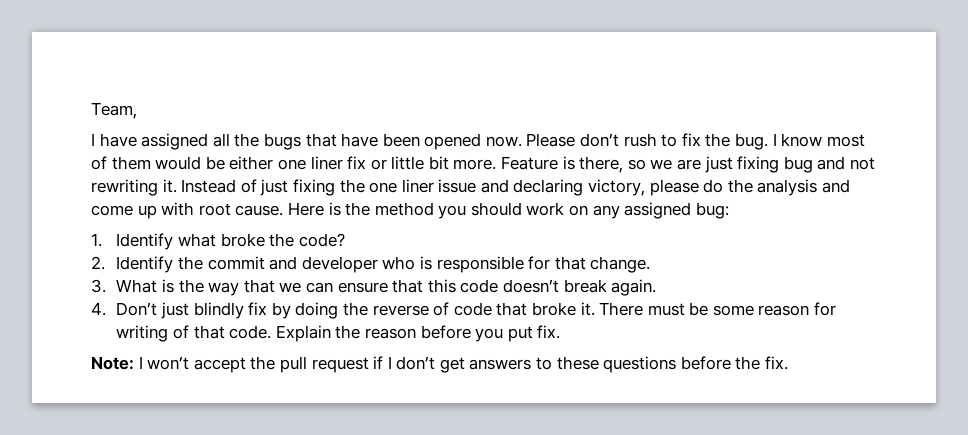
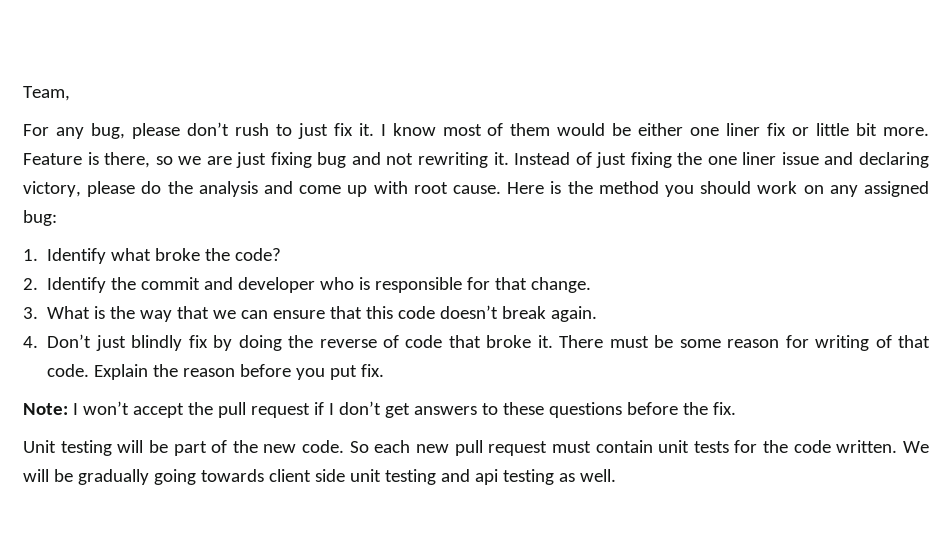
[91,133,769,150] I have assigned all the bugs that have been opened now. Please don’t rush to fix the bug. -> [23,122,374,139] For any bug, please don’t rush to just fix it.
(789, 363) none -> [23,440,929,456] [23,469,616,485] // Unit testing will be part of the new code. So each new pull request must contain unit tests for the code written. We will be gradually going towards client side unit testing and api testing as well.

